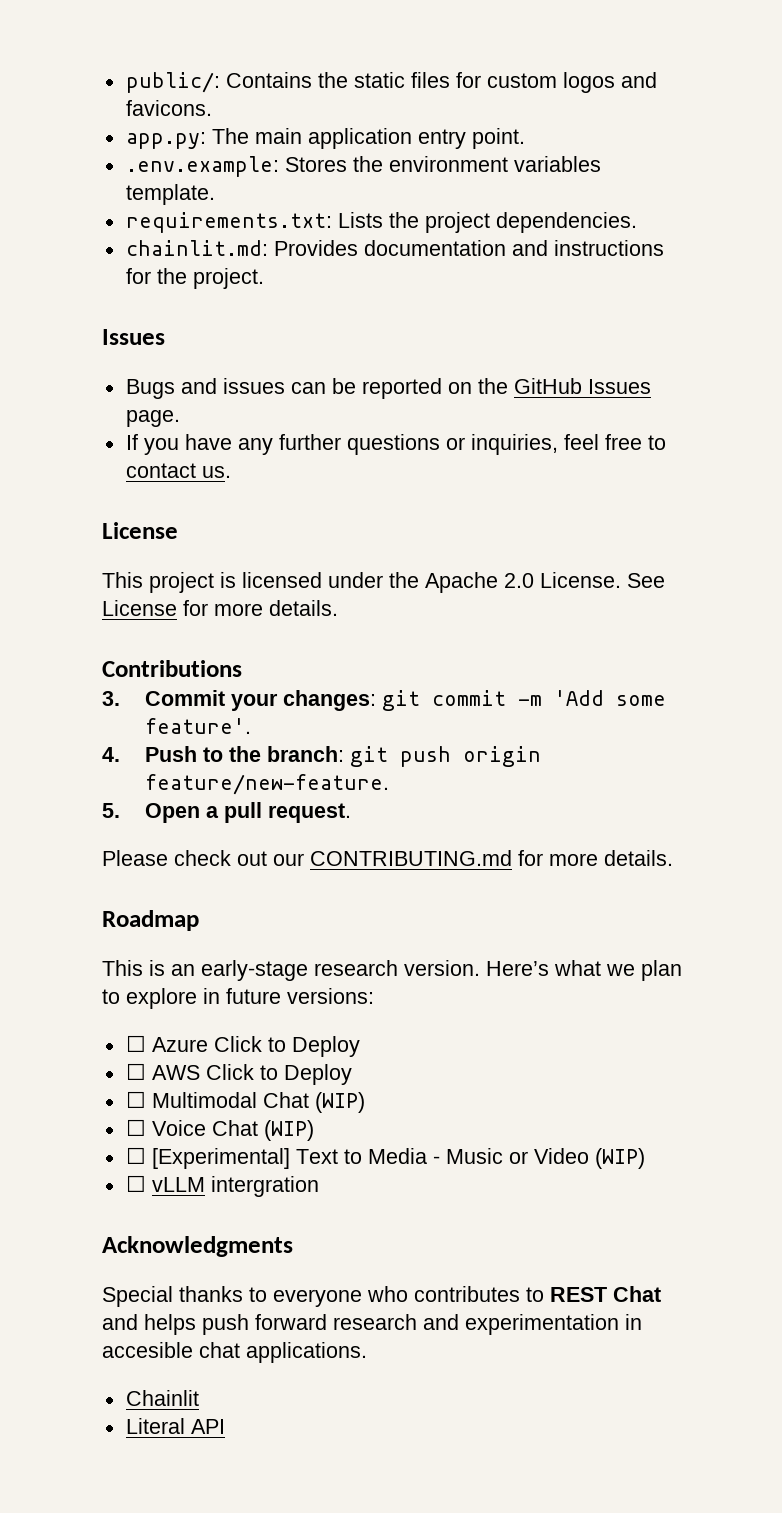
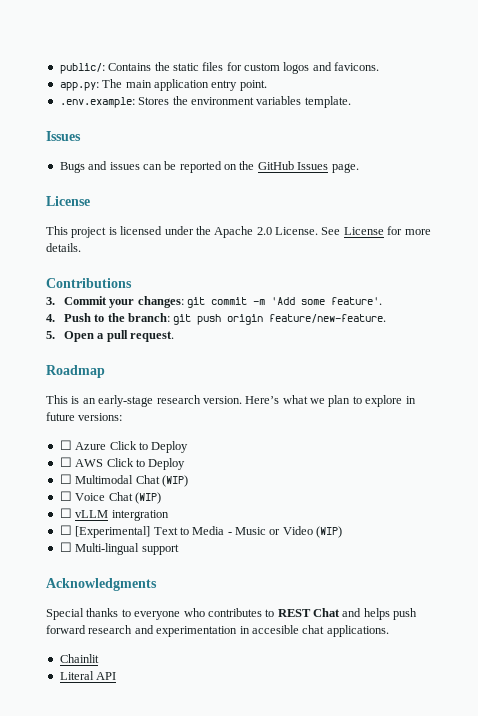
[125,212,637,233] [125,240,664,256] [125,268,264,289] // requirements.txt: Lists the project dependencies. // chainlit.md: Provides documentation and instructions for the project. -> (351, 102) none
[125,434,666,455] [125,463,231,478] // If you have any further questions or inquiries, feel free to contact us. -> (359, 168) none
[102,850,673,866] // Please check out our CONTRIBUTING.md for more details. -> (175, 336) none
(314, 1130) none -> [59,508,169,521] // ☐ vLLM intergration
[151,1176,319,1197] vLLM intergration -> [75,543,179,555] Multi-lingual support

